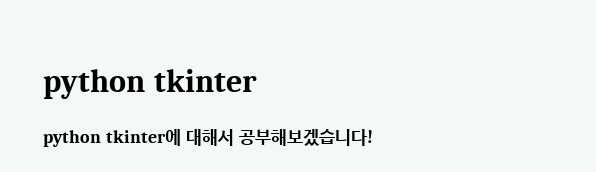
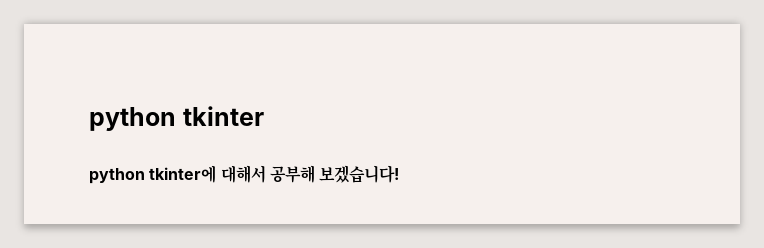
[238,129,373,146] 공부해보겠습니다! -> [269,165,400,183] 공부해 보겠습니다!

